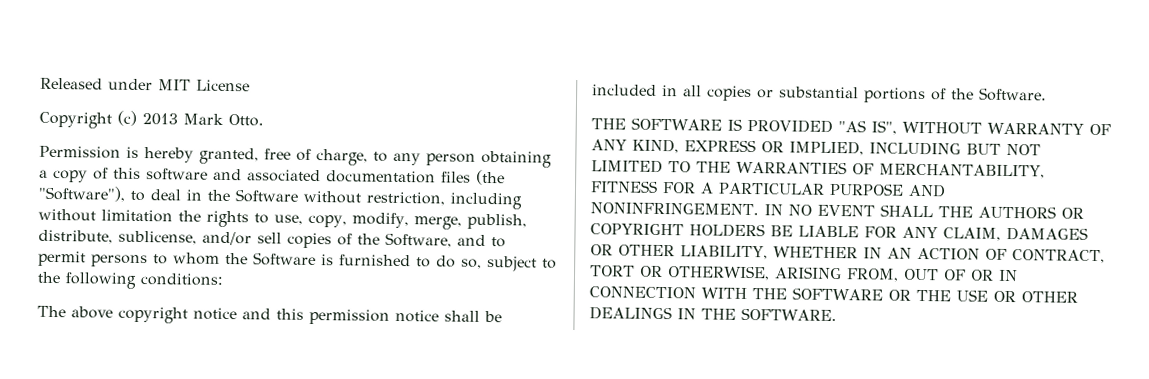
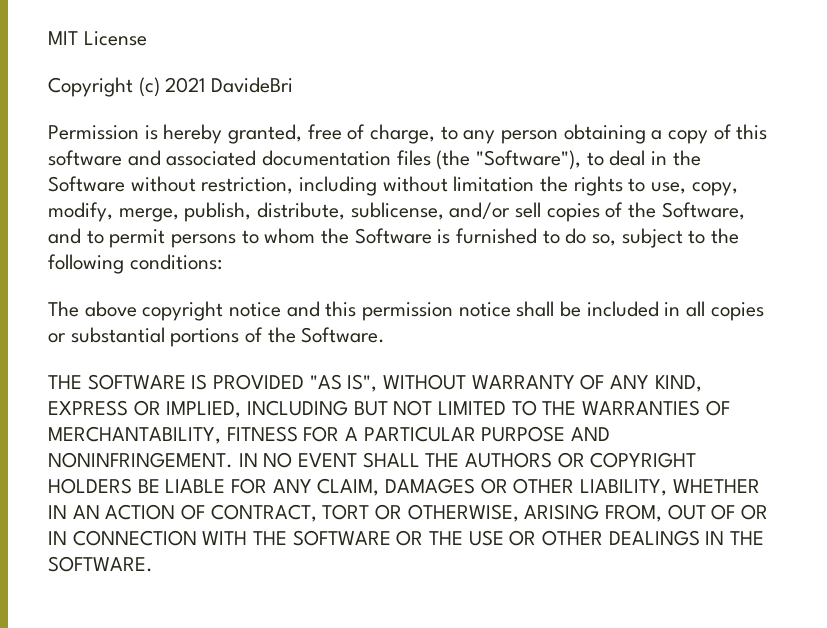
[40,77,153,91] Released under -> (48, 38) none
[142,113,264,127] 2013 Mark Otto. -> [165,77,294,93] 2021 DavideBri

